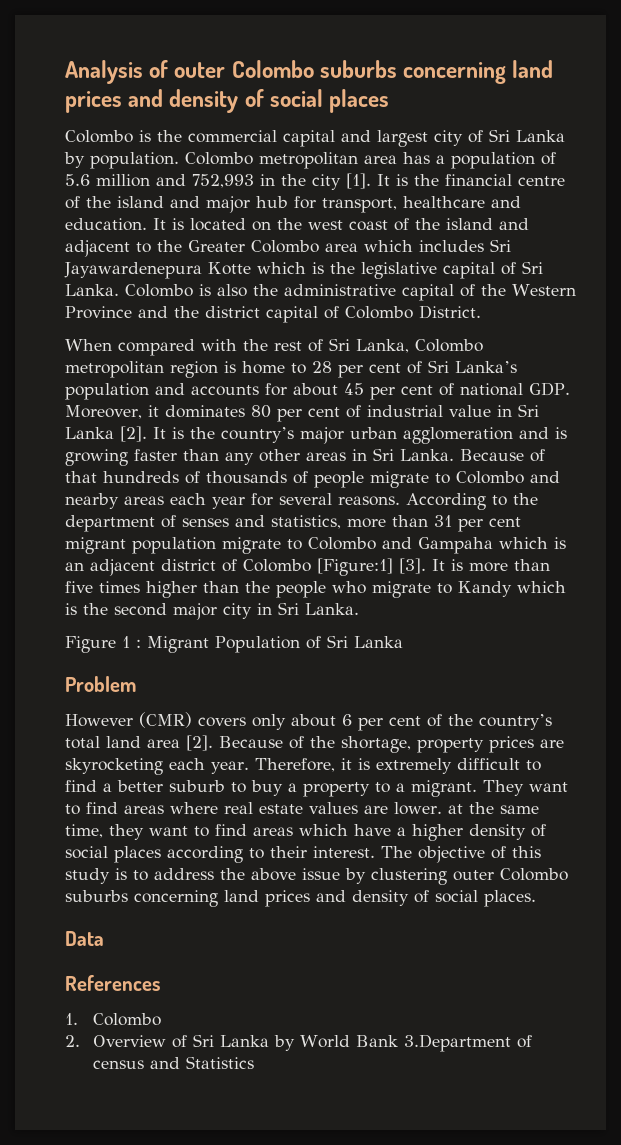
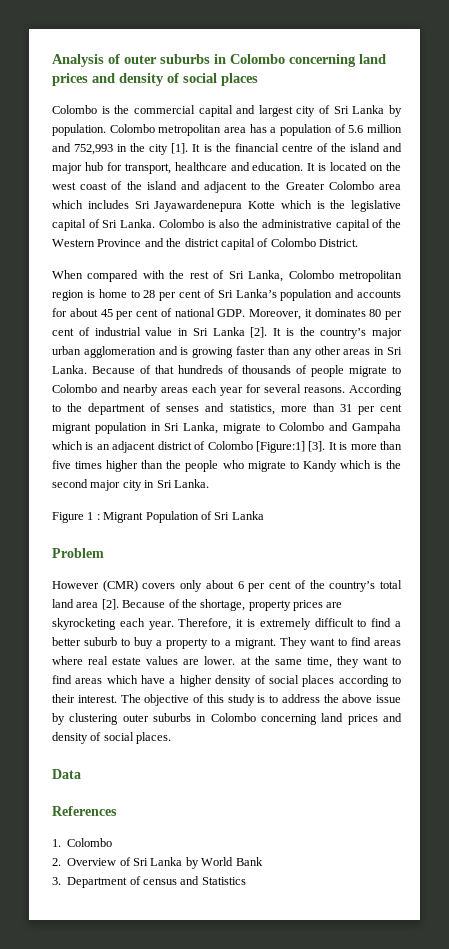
[231,60,397,78] Colombo suburbs -> [160,54,285,64] suburbs in Colombo
(216, 545) none -> [150,422,219,434] in Sri Lanka,
[500,868,568,881] [65,890,128,902] Colombo suburbs -> [153,713,256,722] suburbs in Colombo
[403,1034,511,1052] 3.Department -> [52,877,128,888] // 3. Department

